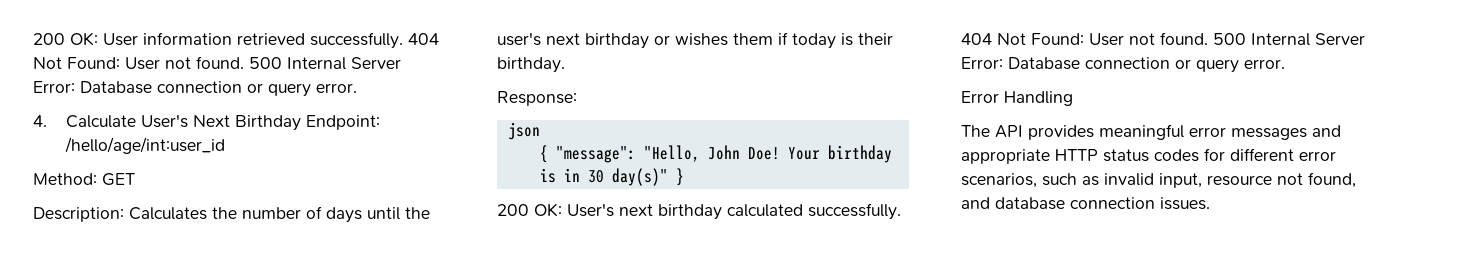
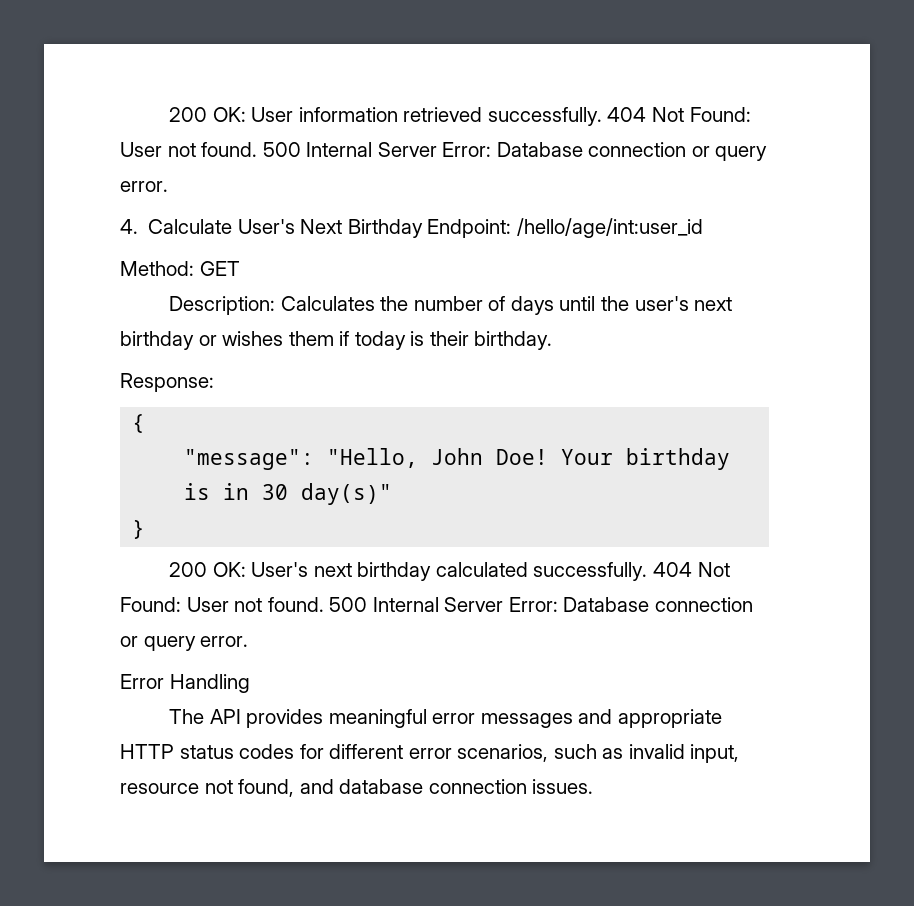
[507,122,540,140] [539,145,548,163] json // { -> [132,414,146,433] { //
(668, 177) none -> (393, 494) //

